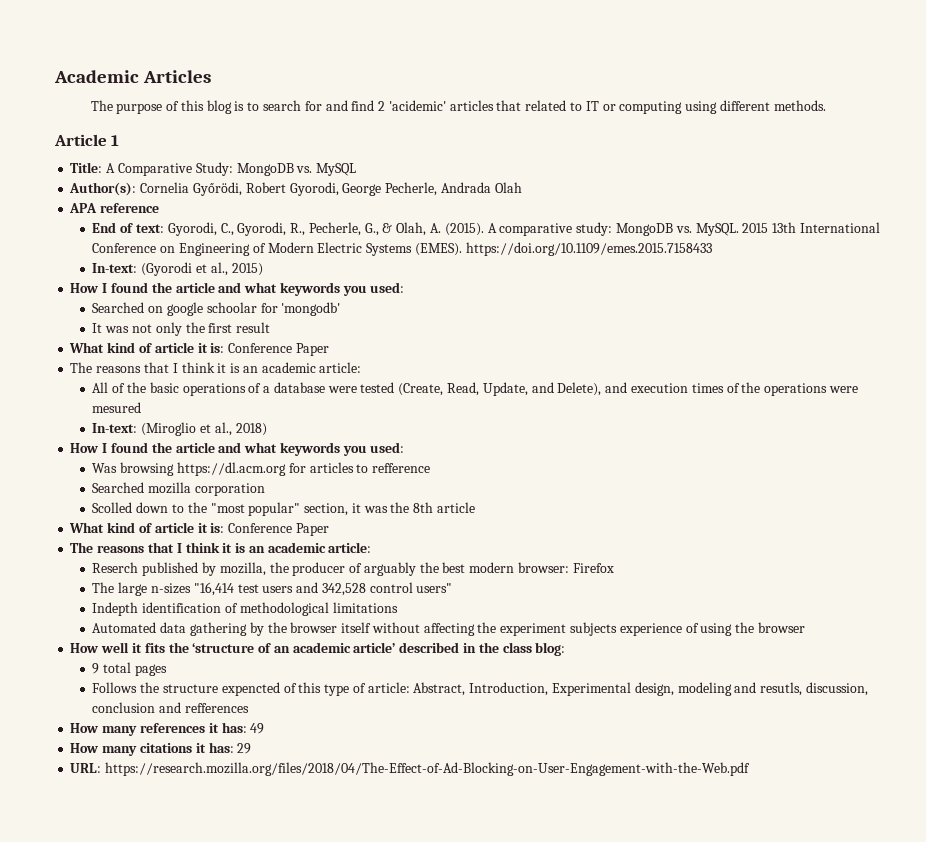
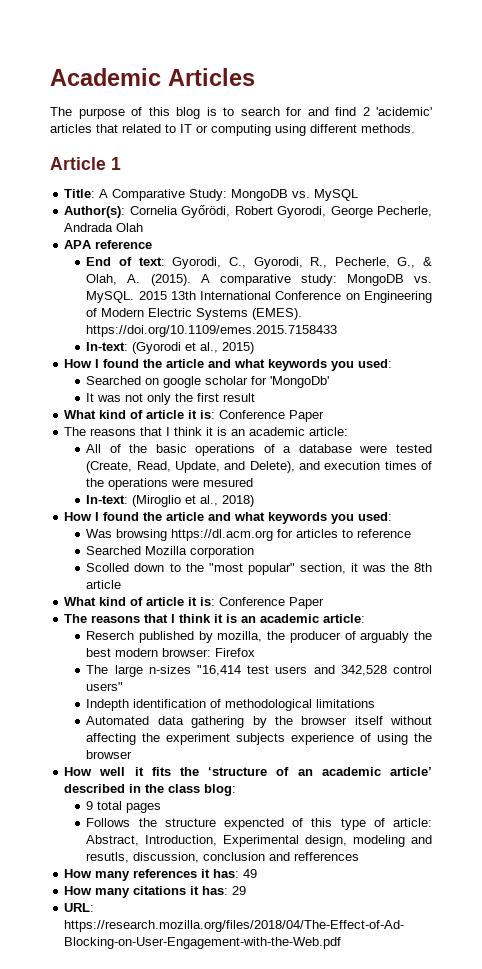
[206,302,341,316] schoolar for 'mongodb' -> [205,376,330,388] scholar for 'MongoDb'
[372,463,431,473] [92,482,192,494] refference // Searched mozilla -> [357,529,412,538] [86,546,188,555] reference // Searched Mozilla

